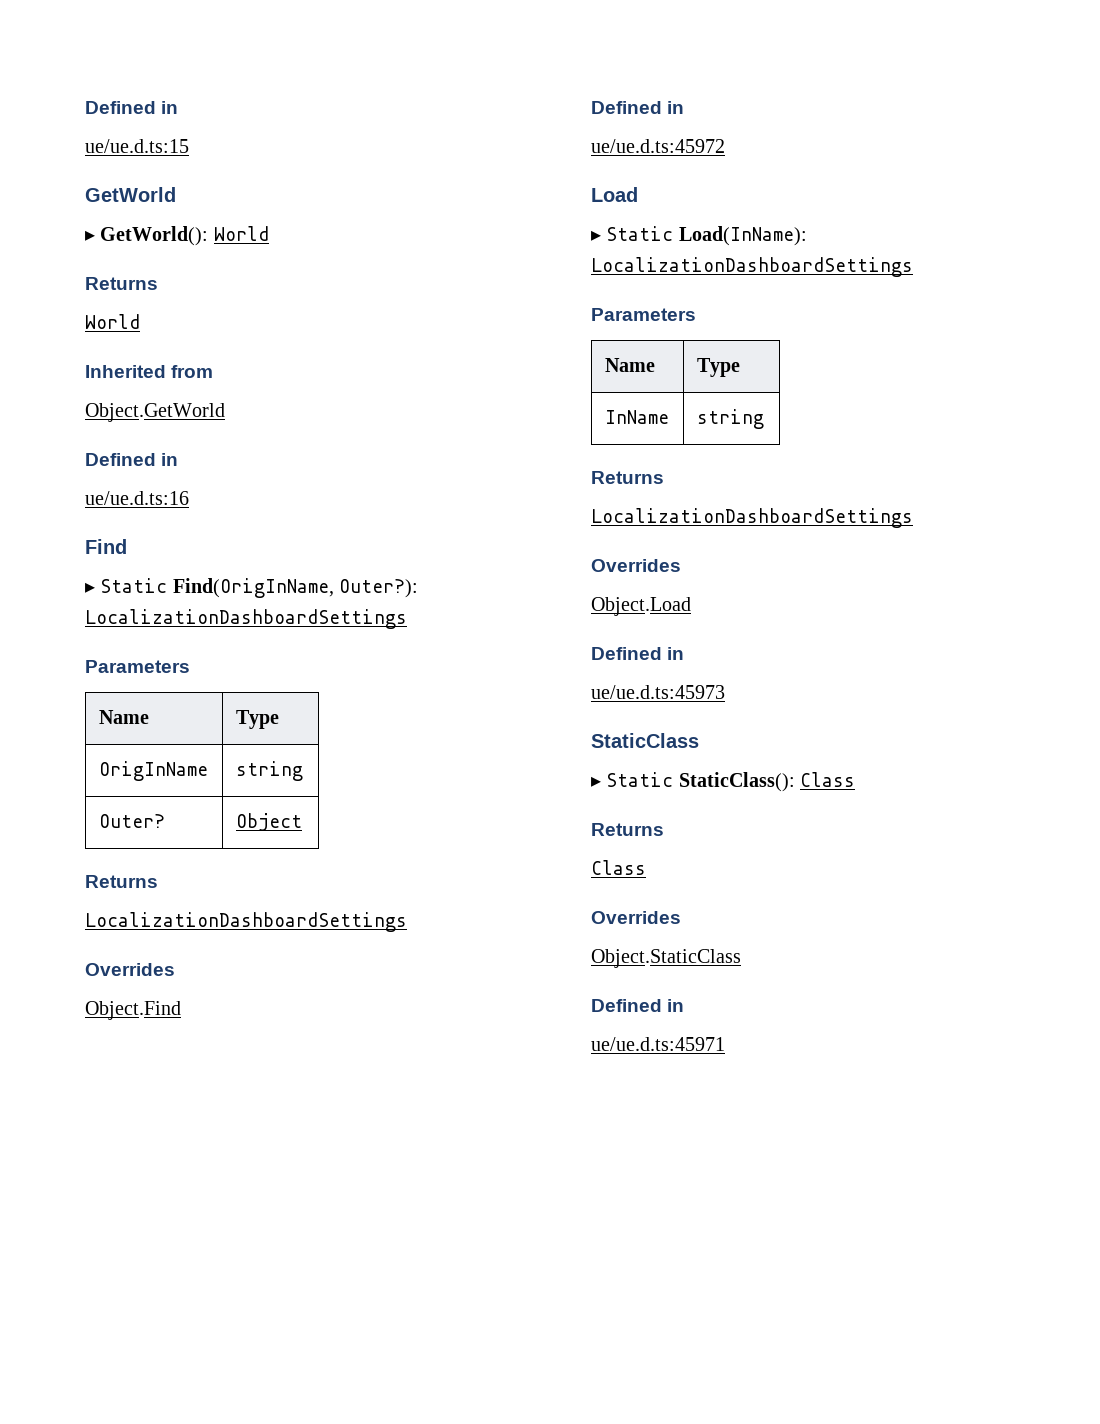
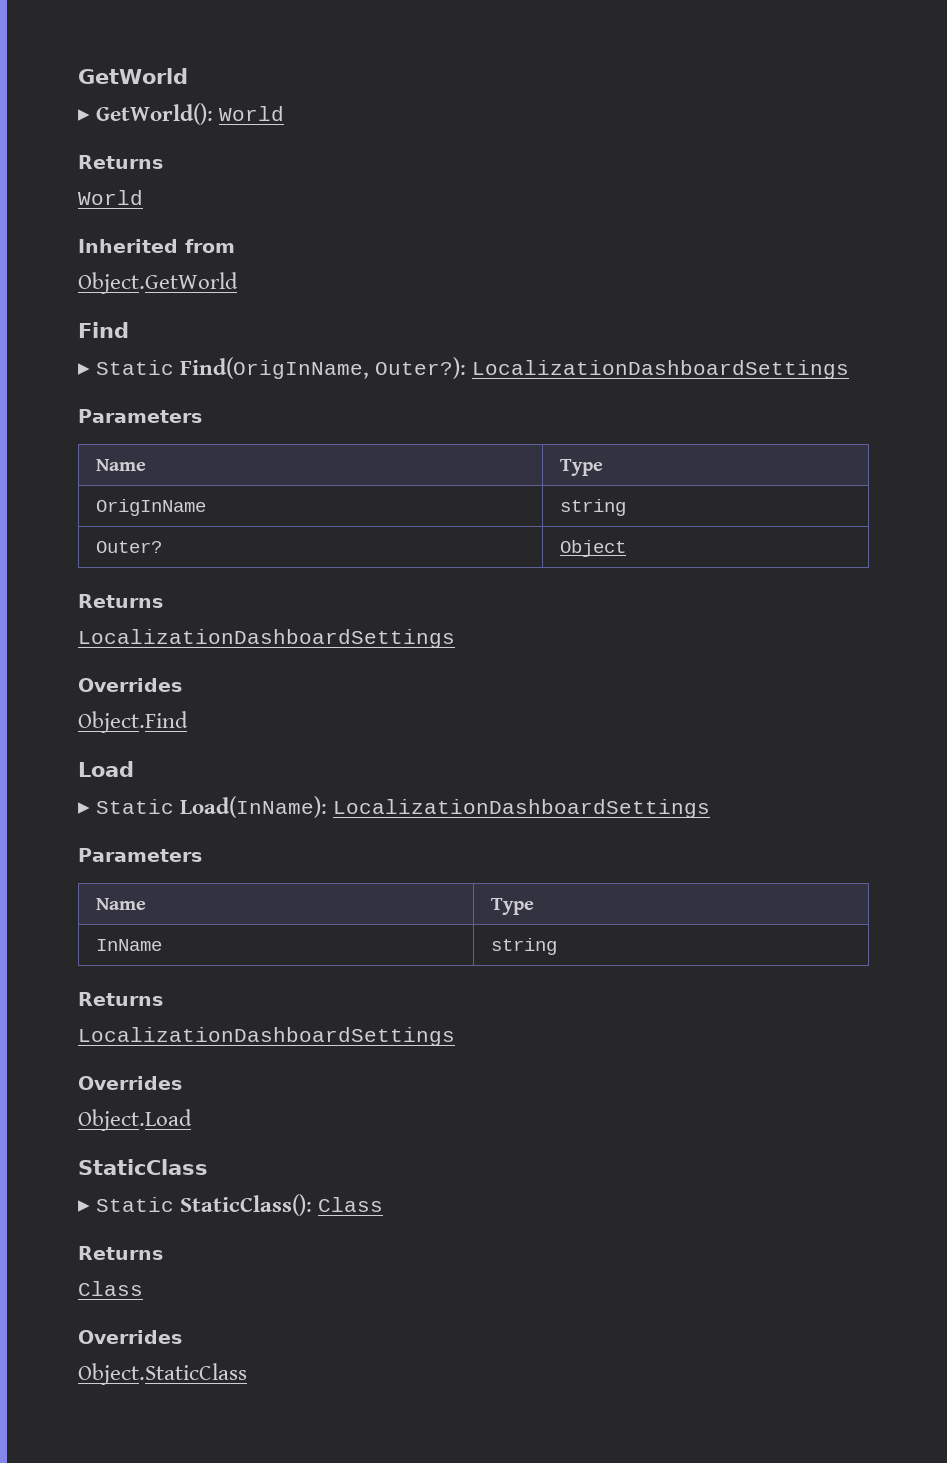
[85,101,179,114] [85,139,189,153] Defined in // ue/ue.d.ts:15 // -> (78, 76) none
[85,453,179,466] [85,491,189,505] // Defined in // ue/ue.d.ts:16 -> (238, 283) none
[591,101,685,114] [591,139,725,153] // Defined in // ue/ue.d.ts:45972 -> (188, 722) none
[591,647,685,660] [591,685,725,699] // Defined in // ue/ue.d.ts:45973 -> (192, 1120) none
[591,999,685,1012] [591,1037,725,1051] // Defined in // ue/ue.d.ts:45971 -> (247, 1374) none

